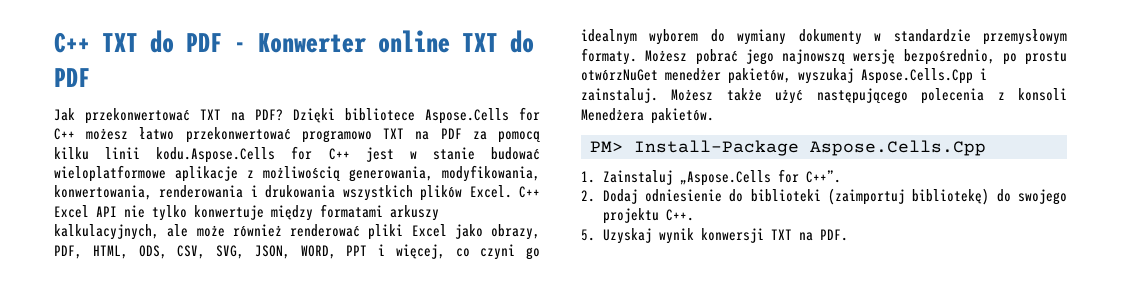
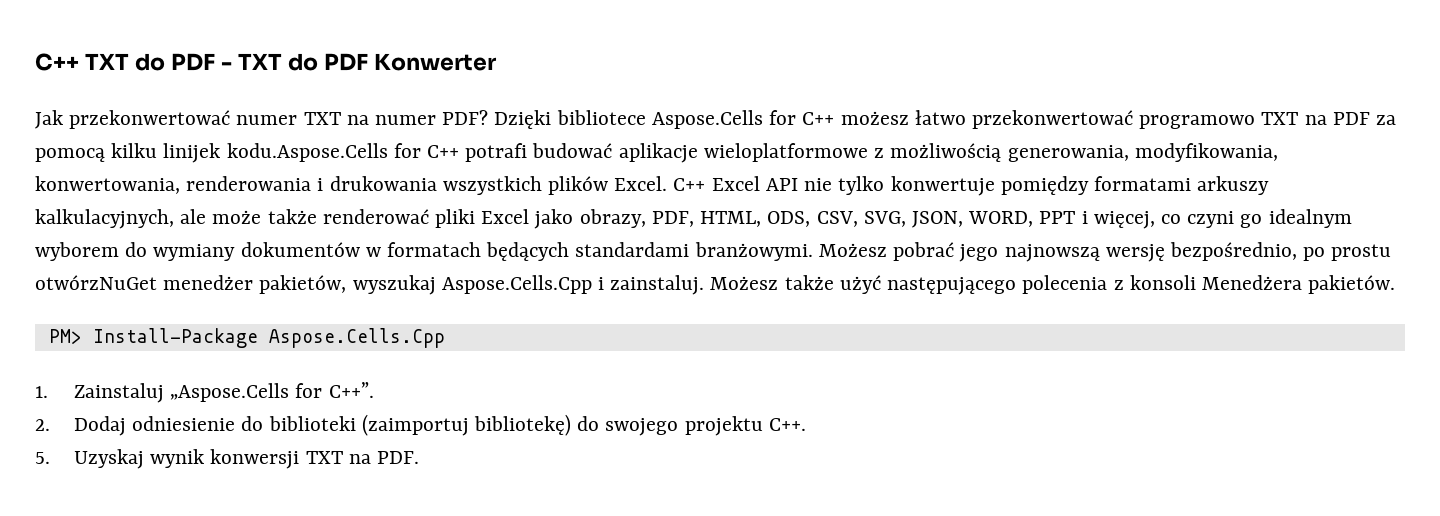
[258,30,534,53] [54,68,90,87] Konwerter online TXT do PDF -> [237,53,497,71] TXT do PDF Konwerter
[200,109,245,121] TXT na -> [236,112,437,125] numer TXT na numer
[105,147,141,159] linii -> [163,143,221,163] linijek
[365,147,540,162] [54,165,238,182] jest w stanie budować wieloplatformowe aplikacje -> [465,143,868,163] potrafi budować aplikacje wieloplatformowe
[271,205,313,221] między -> [1000,176,1089,195] pomiędzy
[232,224,282,237] również -> [267,209,317,224] także
[798,29,1067,45] [581,48,637,65] dokumenty w standardzie przemysłowym formaty. -> [240,242,813,261] dokumentów w formatach będących standardami branżowymi.

